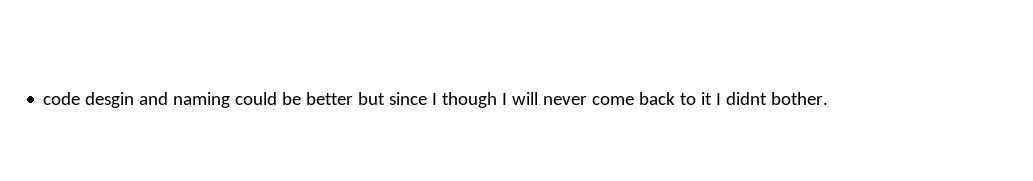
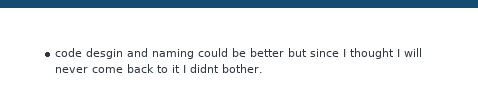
[442,92,498,108] though -> [350,48,395,59] thought

